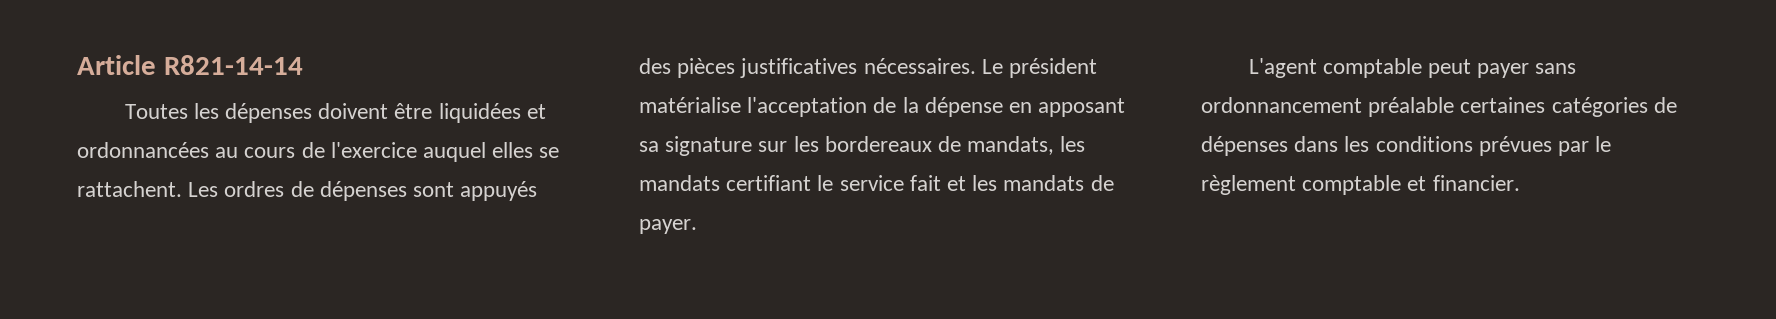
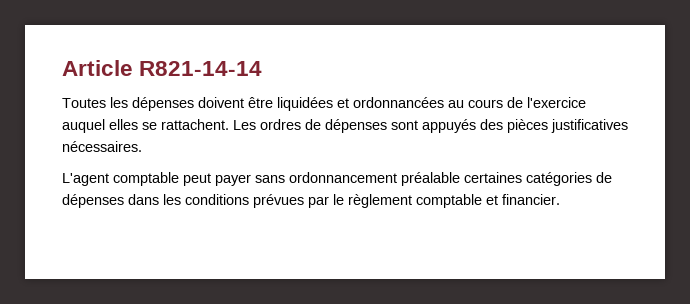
[981,58,1098,78] [639,97,1126,117] [639,136,1086,156] [639,175,1114,191] [639,219,697,234] Le président matérialise l'acceptation de la dépense en apposant sa signature sur les bordereaux de mandats, les mandats certifiant le service fait et les mandats de payer. -> (142, 146) none

